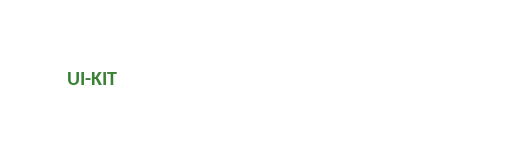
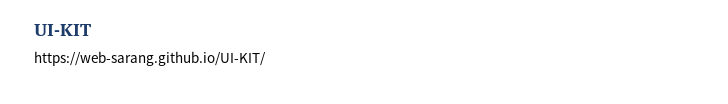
(117, 78) none -> [34,51,266,66] // https://web-sarang.github.io/UI-KIT/

